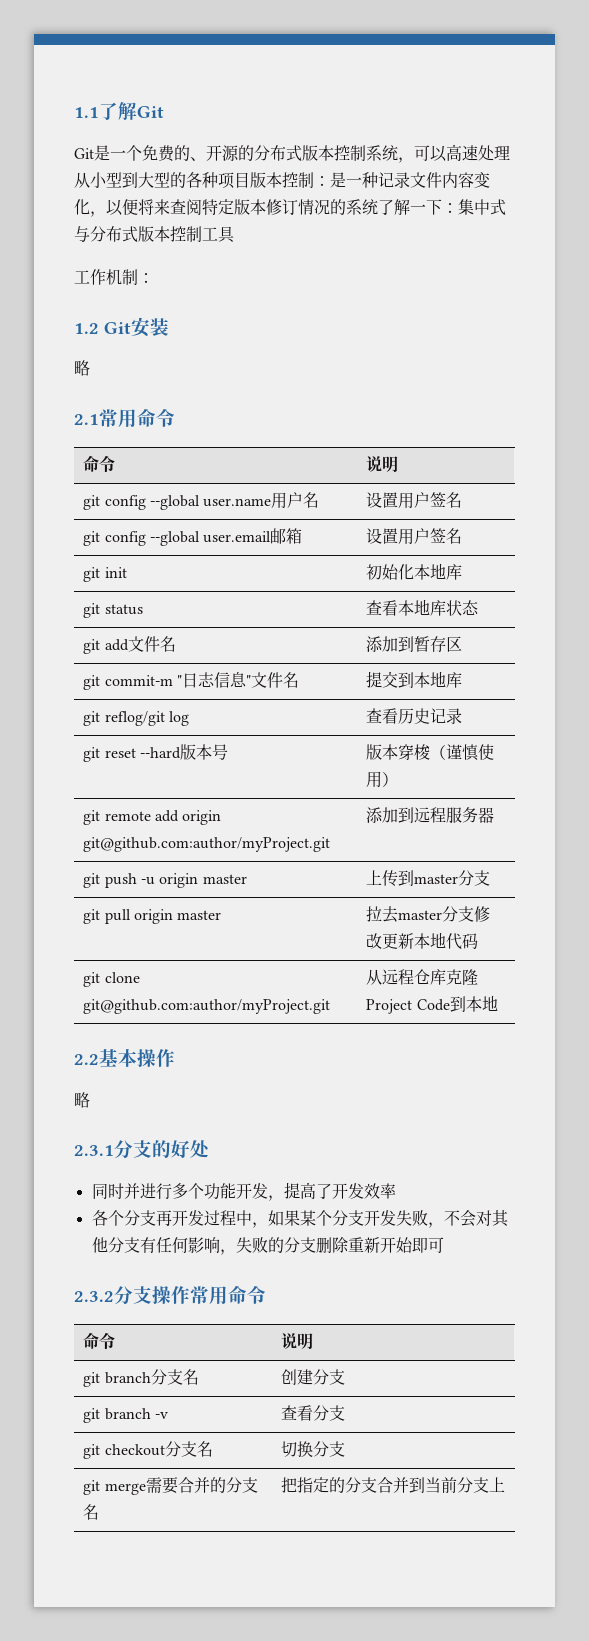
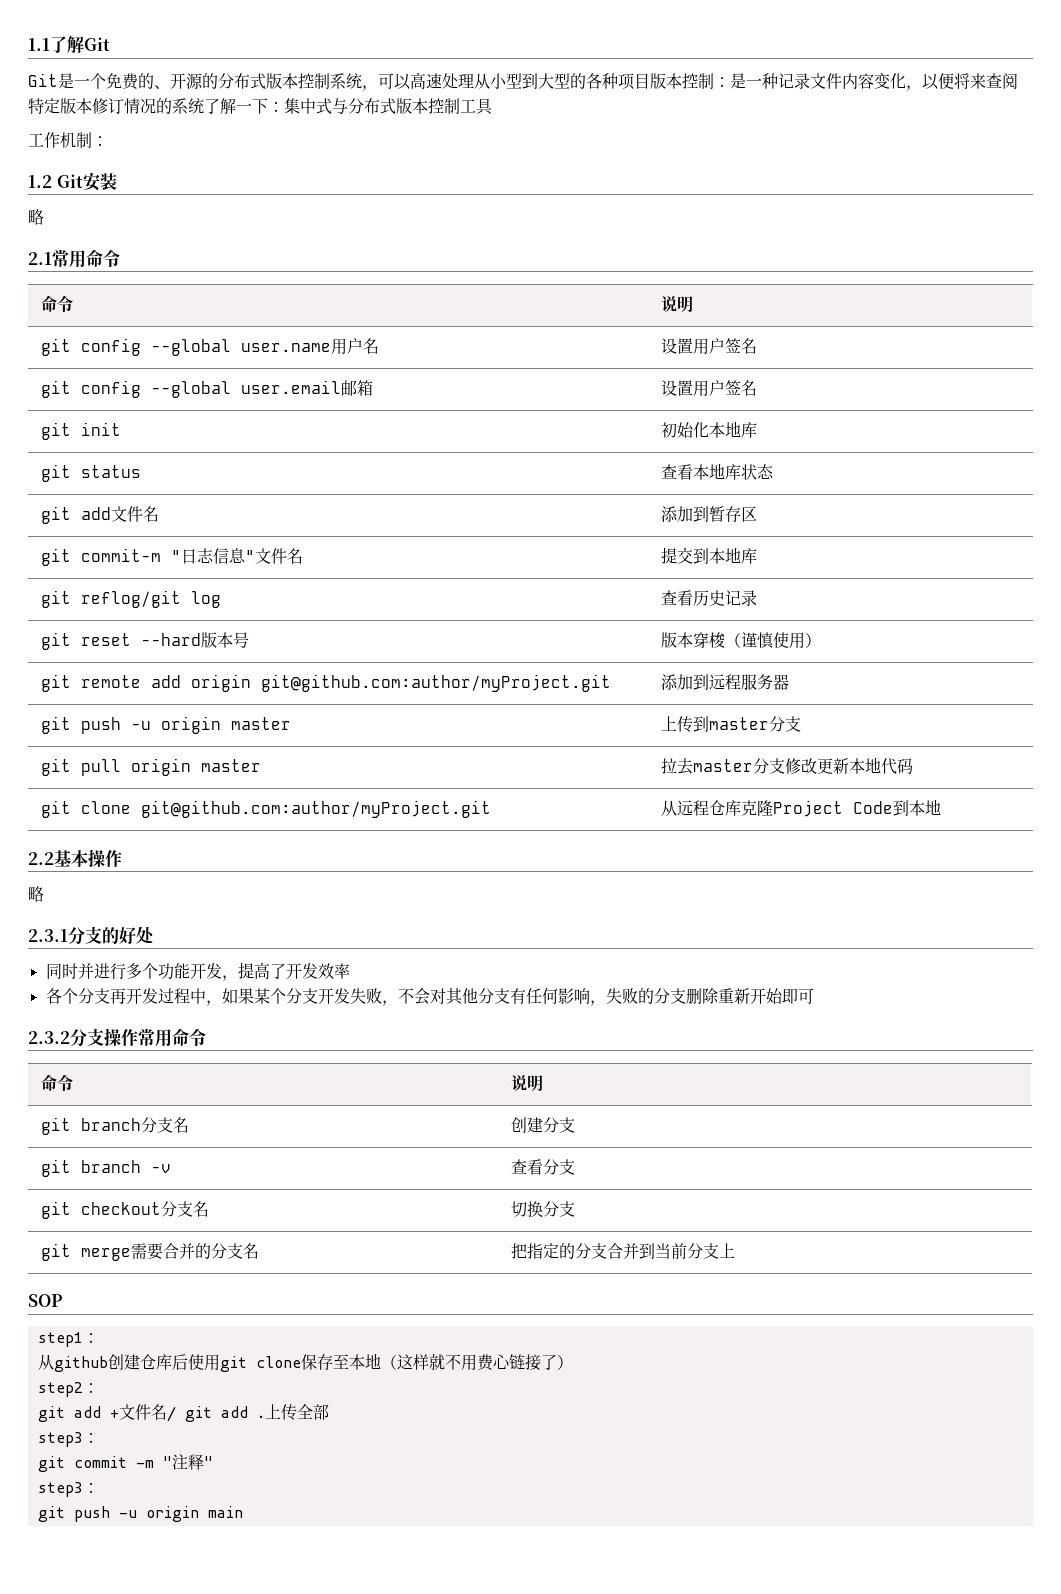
(506, 1484) none -> [28,1294,62,1307] [37,1332,99,1347] [37,1353,573,1372] [37,1382,99,1397] [37,1404,329,1422] [37,1432,99,1447] [37,1454,213,1472] [37,1482,99,1497] [37,1506,243,1522] // SOP // step1： // 从github创建仓库后使用git clone保存至本地（这样就不用费心链接了） // step2： // git add +文件名/ git add .上传全部 // step3： // git commit -m "注释" // step3： // git push -u origin main

